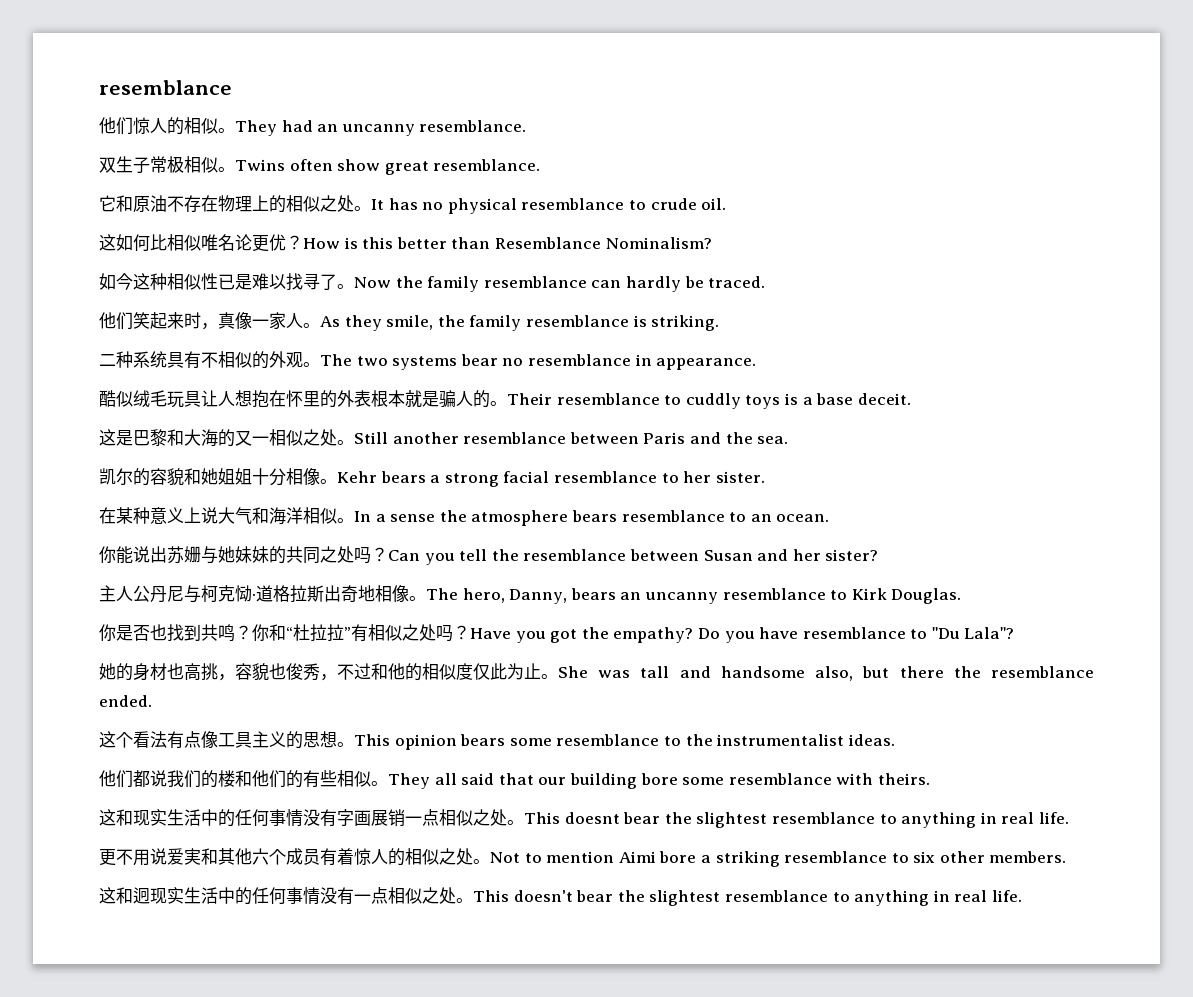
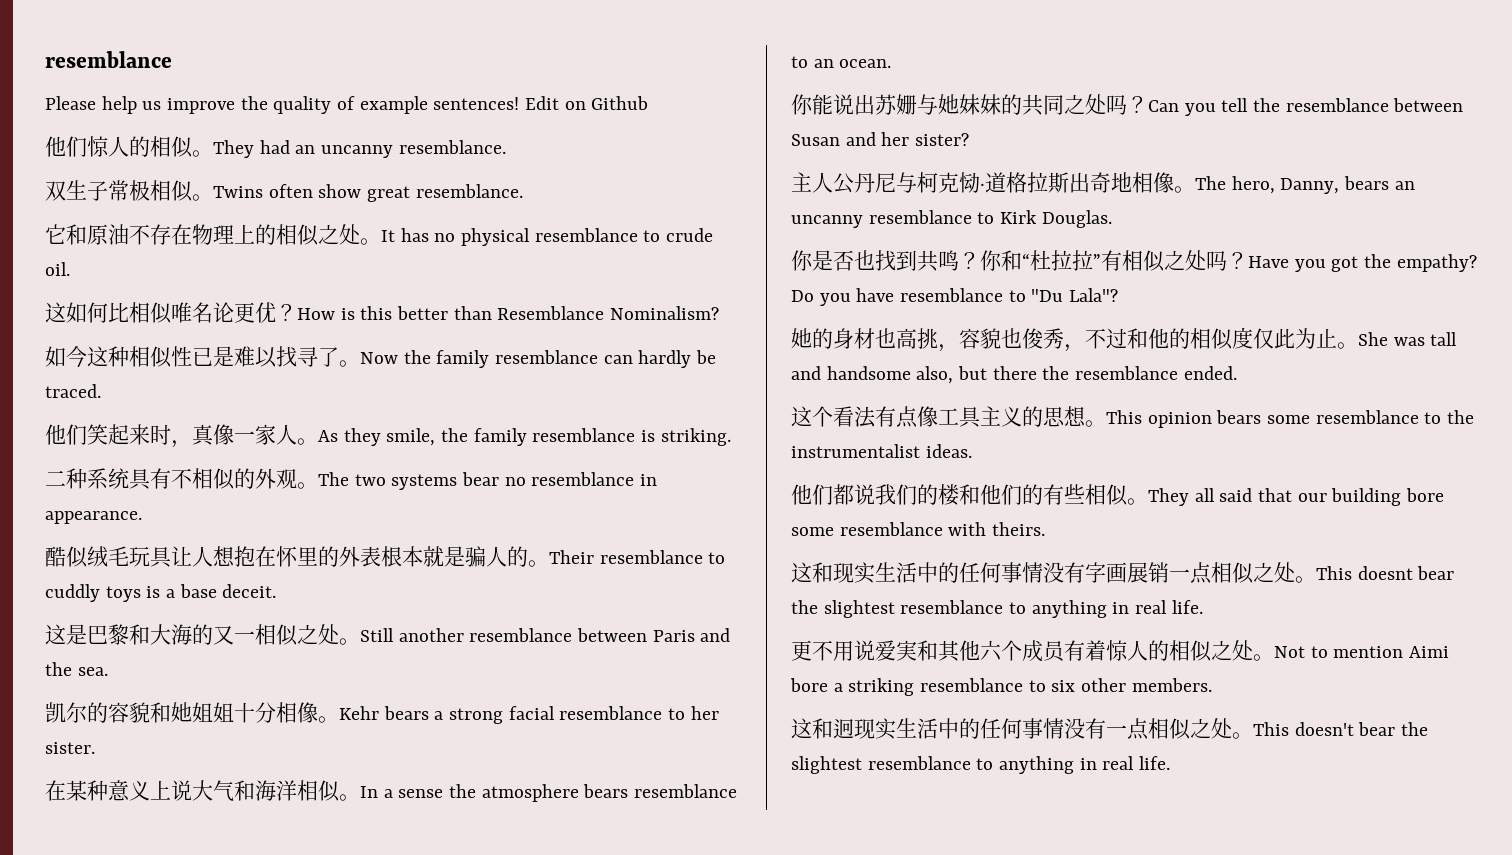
[99,80,232,95] resemblance -> [45,51,172,68] [45,96,649,114] resemblance // Please help us improve the quality of example sentences! Edit on Github

